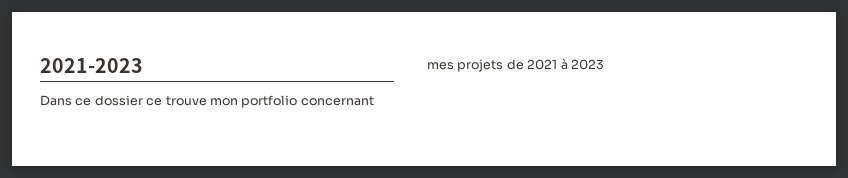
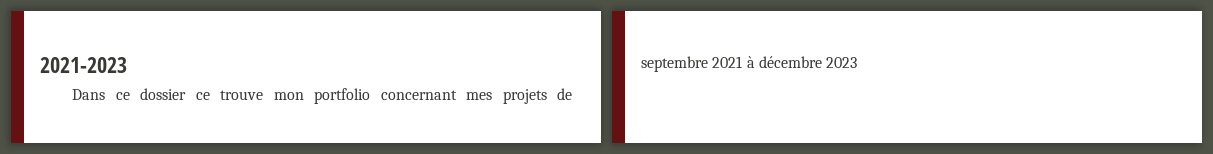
(524, 64) none -> [641,56,708,72] septembre
(568, 64) none -> [758,56,822,68] décembre

